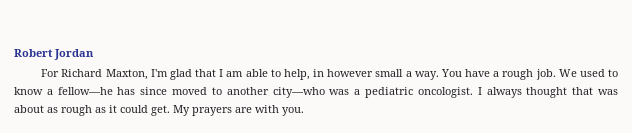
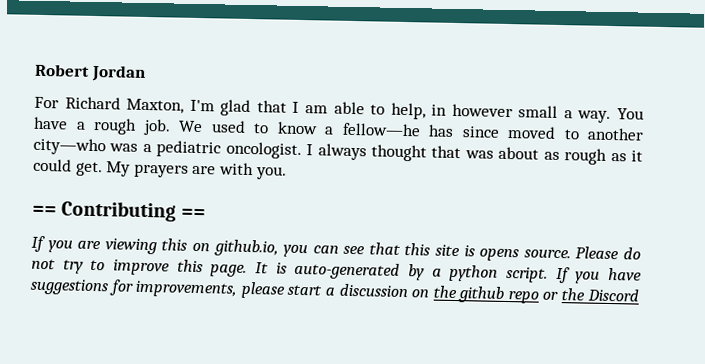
(304, 111) none -> [32,200,206,222] [31,235,641,262] [31,258,642,284] [30,278,639,304] // == Contributing == // If you are viewing this on github.io, you can see that this site is opens source. Please do not try to improve this page. It is auto-generated by a python script. If you have suggestions for improvements, please start a discussion on the github repo or the Discord

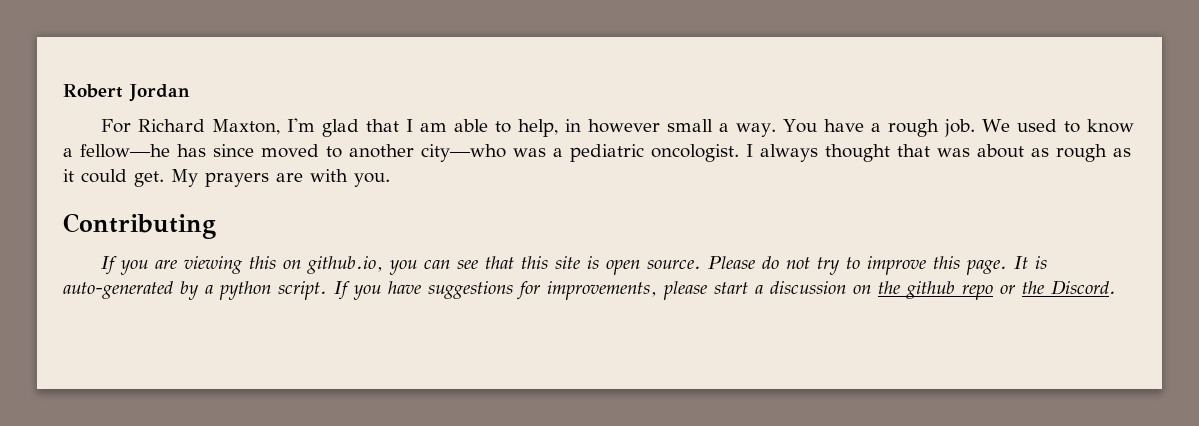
[32,205,57,216] == -> (390, 180) none
[180,208,206,219] == -> (216, 226) none
[479,248,520,262] opens -> [605,259,640,275] open
[586,288,639,302] Discord -> [1051,280,1116,295] Discord.

